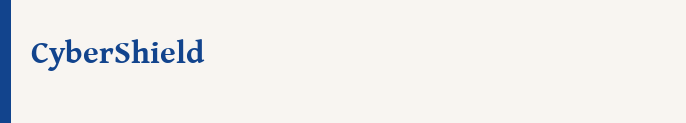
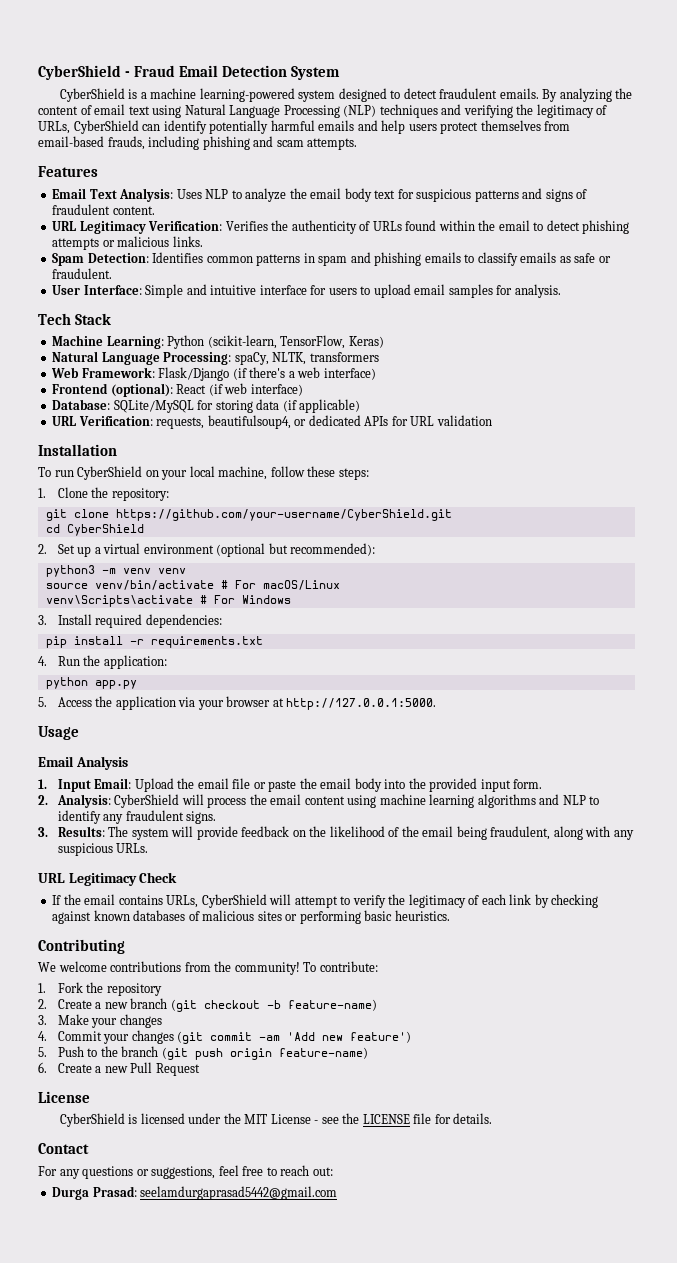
[31,39,205,71] CyberShield -> [38,65,341,80] [59,88,633,102] [38,104,608,118] [38,120,571,134] [38,136,358,150] [38,166,98,177] [52,188,588,202] [52,204,155,215] [52,220,630,234] [52,236,203,250] [52,252,611,266] [52,268,113,279] [52,284,561,298] [38,313,111,325] [52,335,384,349] [52,351,379,365] [51,367,376,381] [52,383,303,397] [52,399,361,413] [52,415,492,429] [38,444,117,456] [38,466,369,480] [38,487,169,501] [45,509,452,521] [45,524,144,536] [38,543,376,557] [45,565,186,577] [45,580,340,590] [45,595,291,607] [38,614,222,628] [45,636,263,648] [38,655,167,669] [45,677,137,689] [38,696,437,710] [38,726,79,740] [38,756,128,770] [38,778,543,792] [38,794,600,808] [57,810,217,824] [38,826,634,840] [57,843,149,856] [38,872,178,886] [52,894,599,908] [52,910,450,924] [38,939,125,954] [38,961,378,975] [38,982,162,996] [38,998,377,1012] [38,1014,162,1028] [38,1030,412,1044] [38,1046,368,1060] [38,1062,200,1076] [38,1091,90,1103] [59,1113,493,1127] [38,1143,89,1154] [38,1165,333,1179] [52,1186,338,1200] CyberShield - Fraud Email Detection System // CyberShield is a machine learning-powered system designed to detect fraudulent emails. By analyzing the content of email text using Natural Language Processing (NLP) techniques and verifying the legitimacy of URLs, CyberShield can identify potentially harmful emails and help users protect themselves from email-based frauds, including phishing and scam attempts. // Features // Email Text Analysis: Uses NLP to analyze the email body text for suspicious patterns and signs of fraudulent content. // URL Legitimacy Verification: Verifies the authenticity of URLs found within the email to detect phishing attempts or malicious links. // Spam Detection: Identifies common patterns in spam and phishing emails to classify emails as safe or fraudulent. // User Interface: Simple and intuitive interface for users to upload email samples for analysis. // Tech Stack // Machine Learning: Python (scikit-learn, TensorFlow, Keras) // Natural Language Processing: spaCy, NLTK, transformers // Web Framework: Flask/Django (if there's a web interface) // Frontend (optional): React (if web interface) // Database: SQLite/MySQL for storing data (if applicable) // URL Verification: requests, beautifulsoup4, or dedicated APIs for URL validation // Installation // To run CyberShield on your local machine, follow these steps: // 1. Clone the repository: // git clone https://github.com/your-username/CyberShield.git // cd CyberShield // 2. Set up a virtual environment (optional but recommended): // python3 -m venv venv // source venv/bin/activate # For macOS/Linux // venv\Scripts\activate # For Windows // 3. Install required dependencies: // pip install -r requirements.txt // 4. Run the application: // python app.py // 5. Access the application via your browser at http://127.0.0.1:5000. // Usage // Email Analysis // 1. Input Email: Upload the email file or paste the email body into the provided input form. // 2. Analysis: CyberShield will process the email content using machine learning algorithms and NLP to identify any fraudulent signs. // 3. Results: The system will provide feedback on the likelihood of the email being fraudulent, along with any suspicious URLs. // URL Legitimacy Check // If the email contains URLs, CyberShield will attempt to verify the legitimacy of each link by checking against known databases of malicious sites or performing basic heuristics. // Contributing // We welcome contributions from the community! To contribute: // 1. Fork the repository // 2. Create a new branch (git checkout -b feature-name) // 3. Make your changes // 4. Commit your changes (git commit -am 'Add new feature') // 5. Push to the branch (git push origin feature-name) // 6. Create a new Pull Request // License // CyberShield is licensed under the MIT License - see the LICENSE file for details. // Contact // For any questions or suggestions, feel free to reach out: // Durga Prasad: seelamdurgaprasad5442@gmail.com

